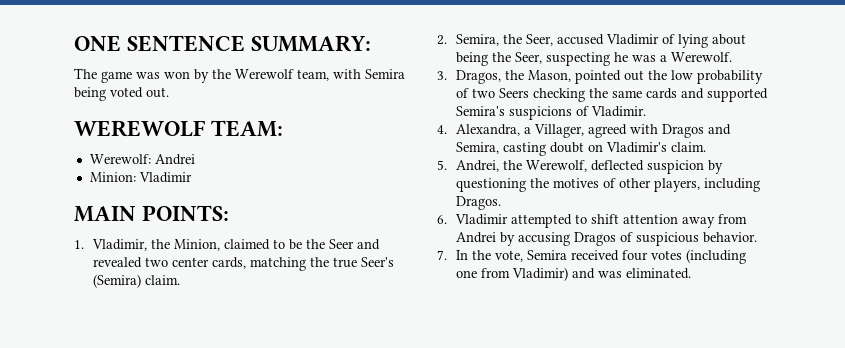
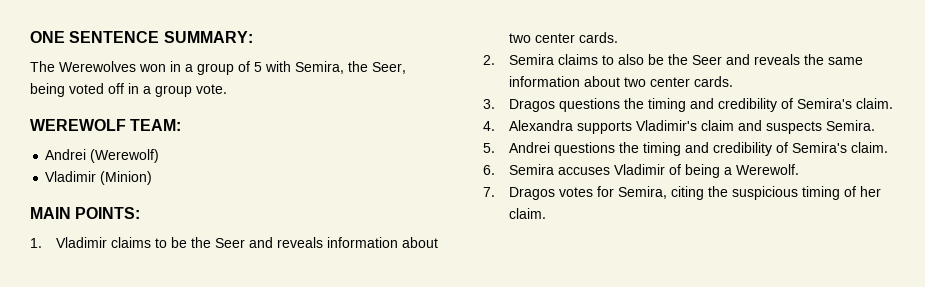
[101,69,405,83] [74,87,169,101] game was won by the Werewolf team, with Semira being voted out. -> [59,61,406,75] [30,83,227,97] Werewolves won in a group of 5 with Semira, the Seer, being voted off in a group vote.
[89,154,195,165] [89,172,192,183] Werewolf: Andrei // Minion: Vladimir -> [45,149,160,163] [45,171,153,185] Andrei (Werewolf) // Vladimir (Minion)
[92,239,271,251] Vladimir, the Minion, claimed -> [55,237,151,248] Vladimir claims
[93,257,395,271] [93,274,181,288] [437,34,747,48] [456,52,733,66] [437,70,764,84] [456,88,769,102] [456,106,647,120] [437,124,732,138] [456,142,707,156] [437,160,724,174] [456,178,761,192] [456,196,502,210] [437,214,748,228] [456,232,758,246] [437,249,747,264] [456,267,692,281] revealed two center cards, matching the true Seer's (Semira) claim. // 2. Semira, the Seer, accused Vladimir of lying about being the Seer, suspecting he was a Werewolf. // 3. Dragos, the Mason, pointed out the low probability of two Seers checking the same cards and supported Semira's suspicions of Vladimir. // 4. Alexandra, a Villager, agreed with Dragos and Semira, casting doubt on Vladimir's claim. // 5. Andrei, the Werewolf, deflected suspicion by questioning the motives of other players, including Dragos. // 6. Vladimir attempted to shift attention away from Andrei by accusing Dragos of suspicious behavior. // 7. In the vote, Semira received four votes (including one from Vladimir) and was eliminated. -> [276,237,438,248] [508,32,618,43] [483,54,863,65] [508,76,733,87] [483,98,893,112] [483,120,875,134] [483,142,888,156] [483,164,799,178] [483,186,881,200] [508,208,546,219] reveals information about two center cards. // 2. Semira claims to also be the Seer and reveals the same information about two center cards. // 3. Dragos questions the timing and credibility of Semira's claim. // 4. Alexandra supports Vladimir's claim and suspects Semira. // 5. Andrei questions the timing and credibility of Semira's claim. // 6. Semira accuses Vladimir of being a Werewolf. // 7. Dragos votes for Semira, citing the suspicious timing of her claim.

